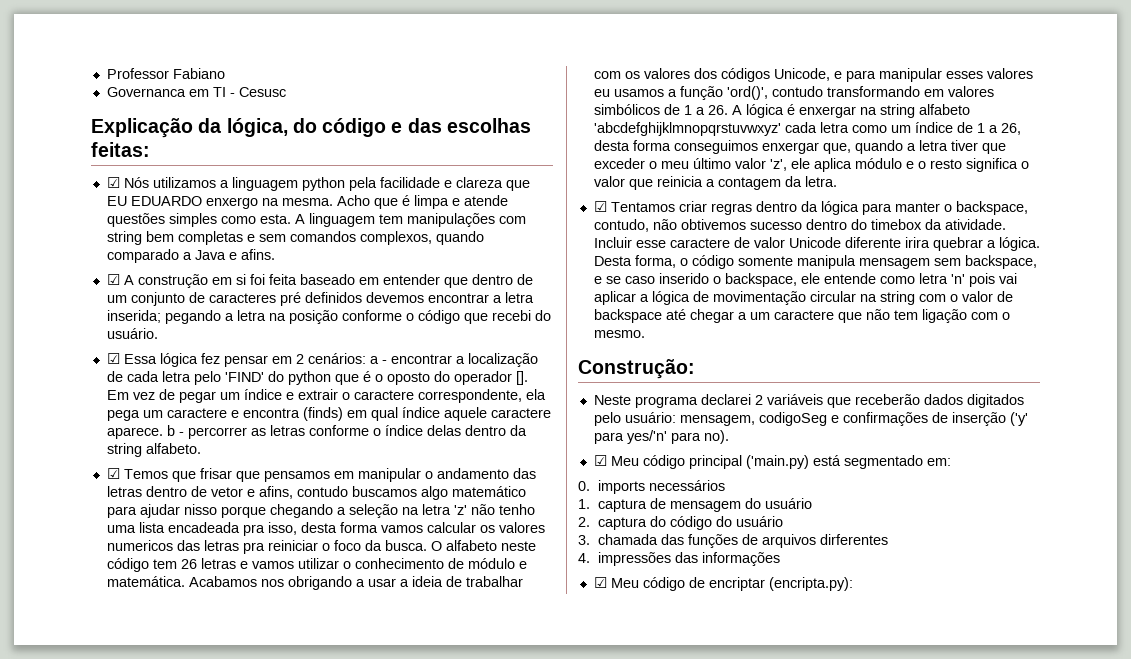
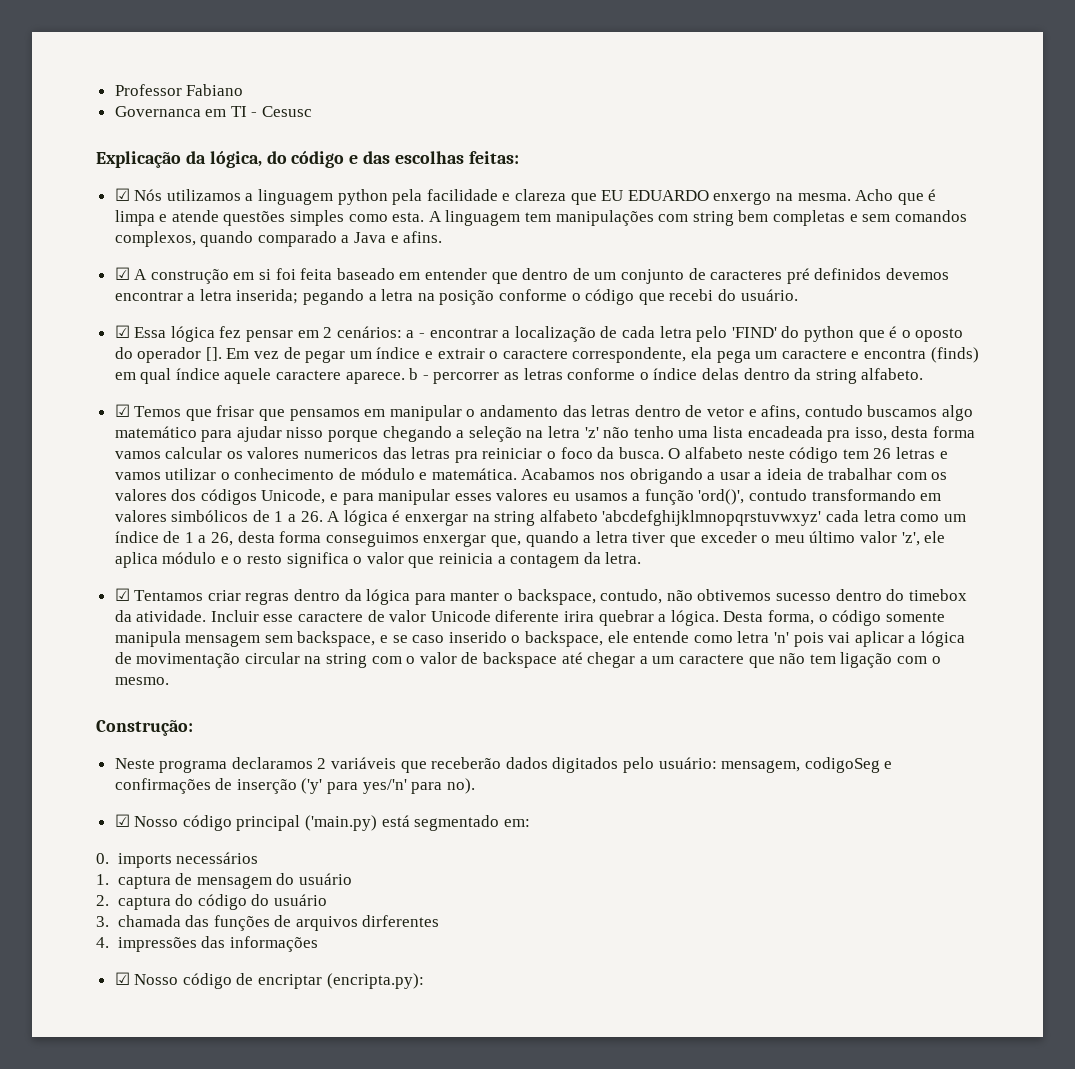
[700,394,751,405] declarei -> [231,757,313,769] declaramos
[610,456,639,466] Meu -> [134,816,179,827] Nosso
[610,578,639,588] Meu -> [134,974,179,985] Nosso

